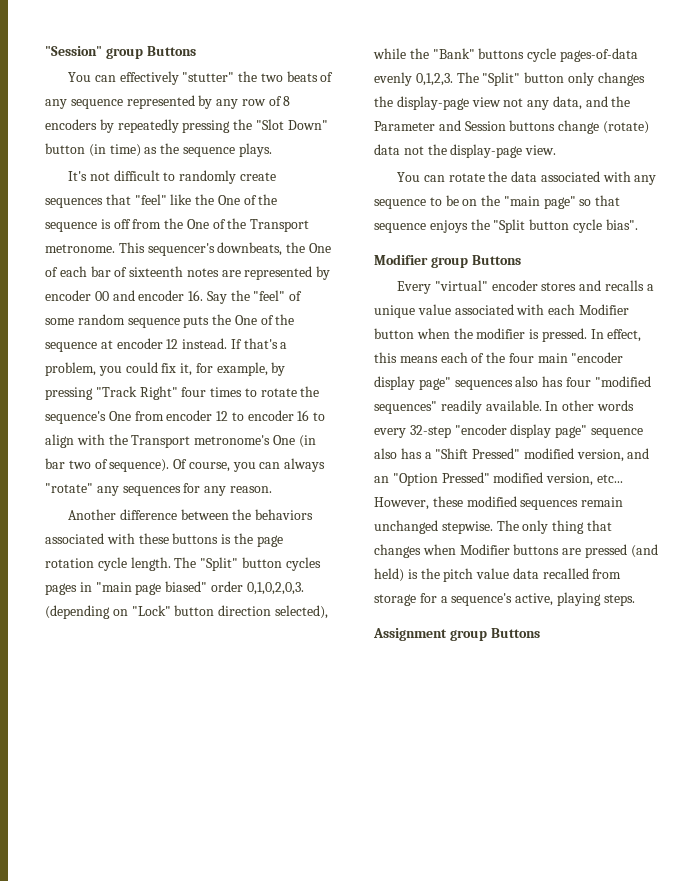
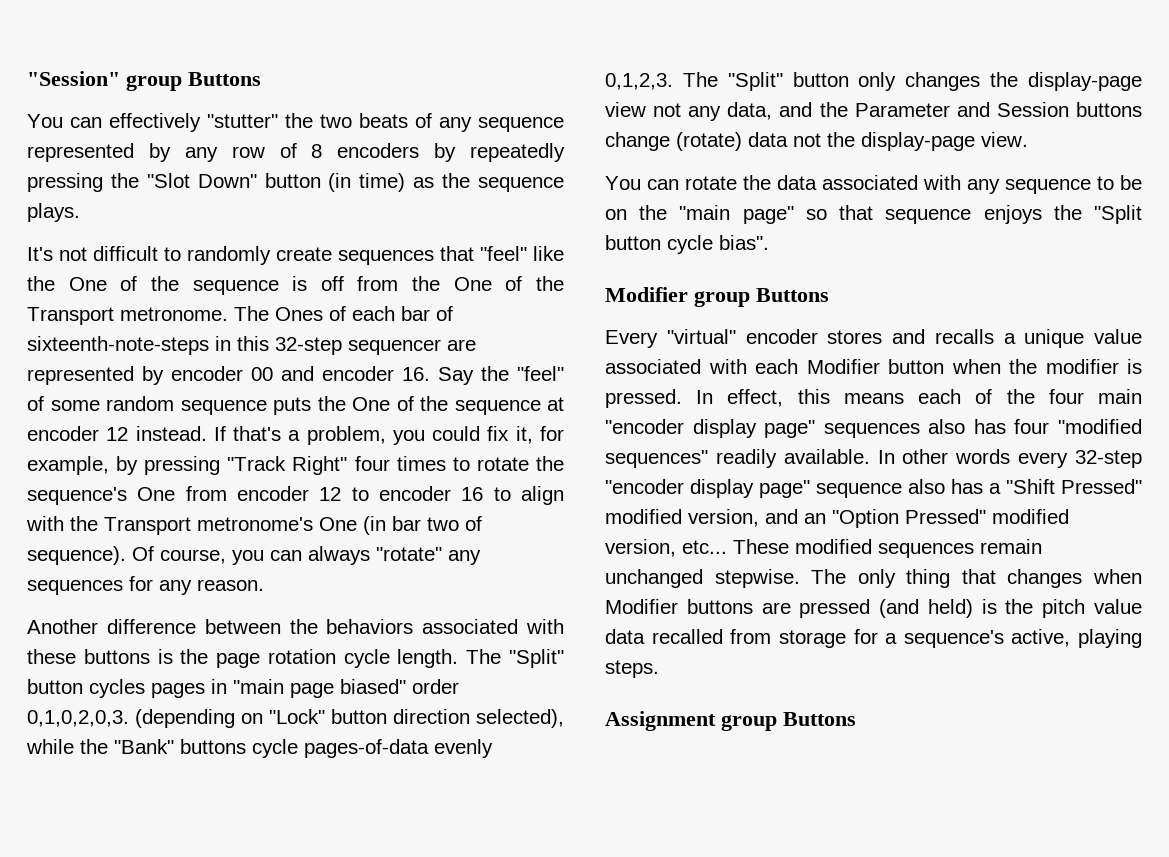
[118,242,331,256] [45,266,219,277] This sequencer's downbeats, the One of each bar of sixteenth notes -> [234,306,453,321] [27,336,441,355] The Ones of each bar of sixteenth-note-steps in this 32-step sequencer
[374,496,463,510] However, these -> [733,539,789,554] These

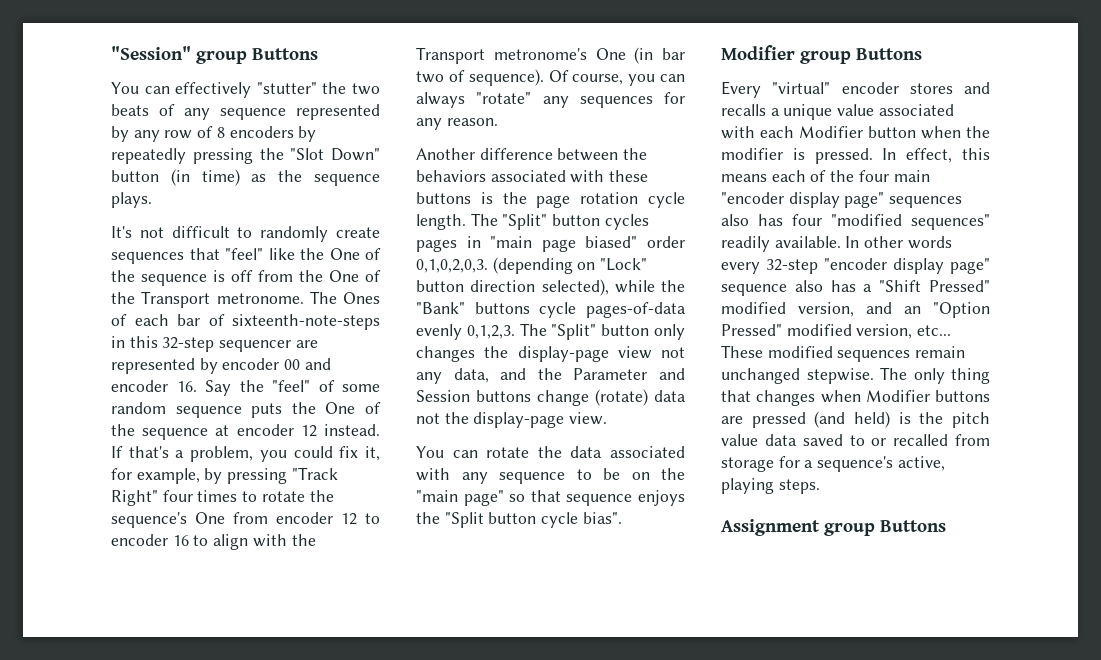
(645, 636) none -> [802,434,887,446] saved to or

